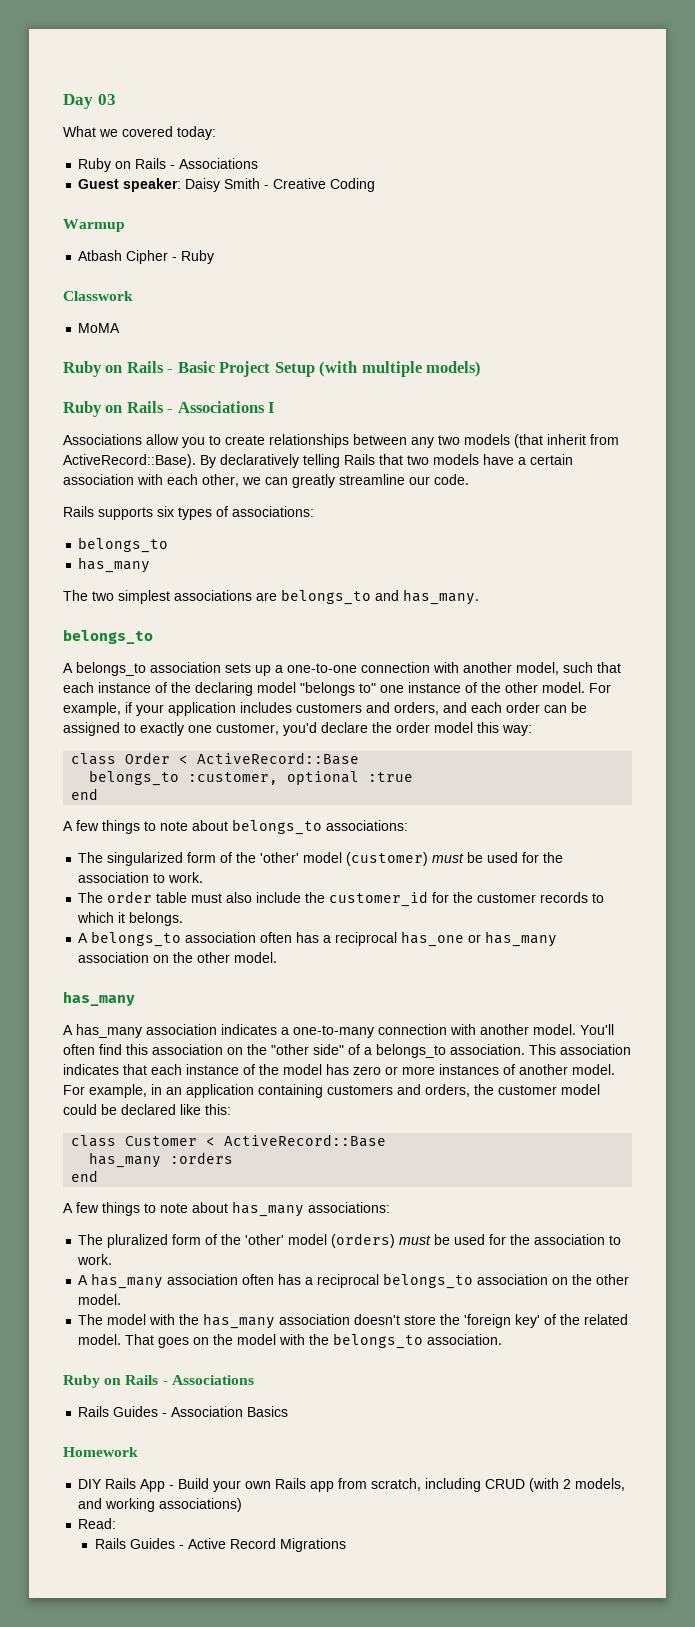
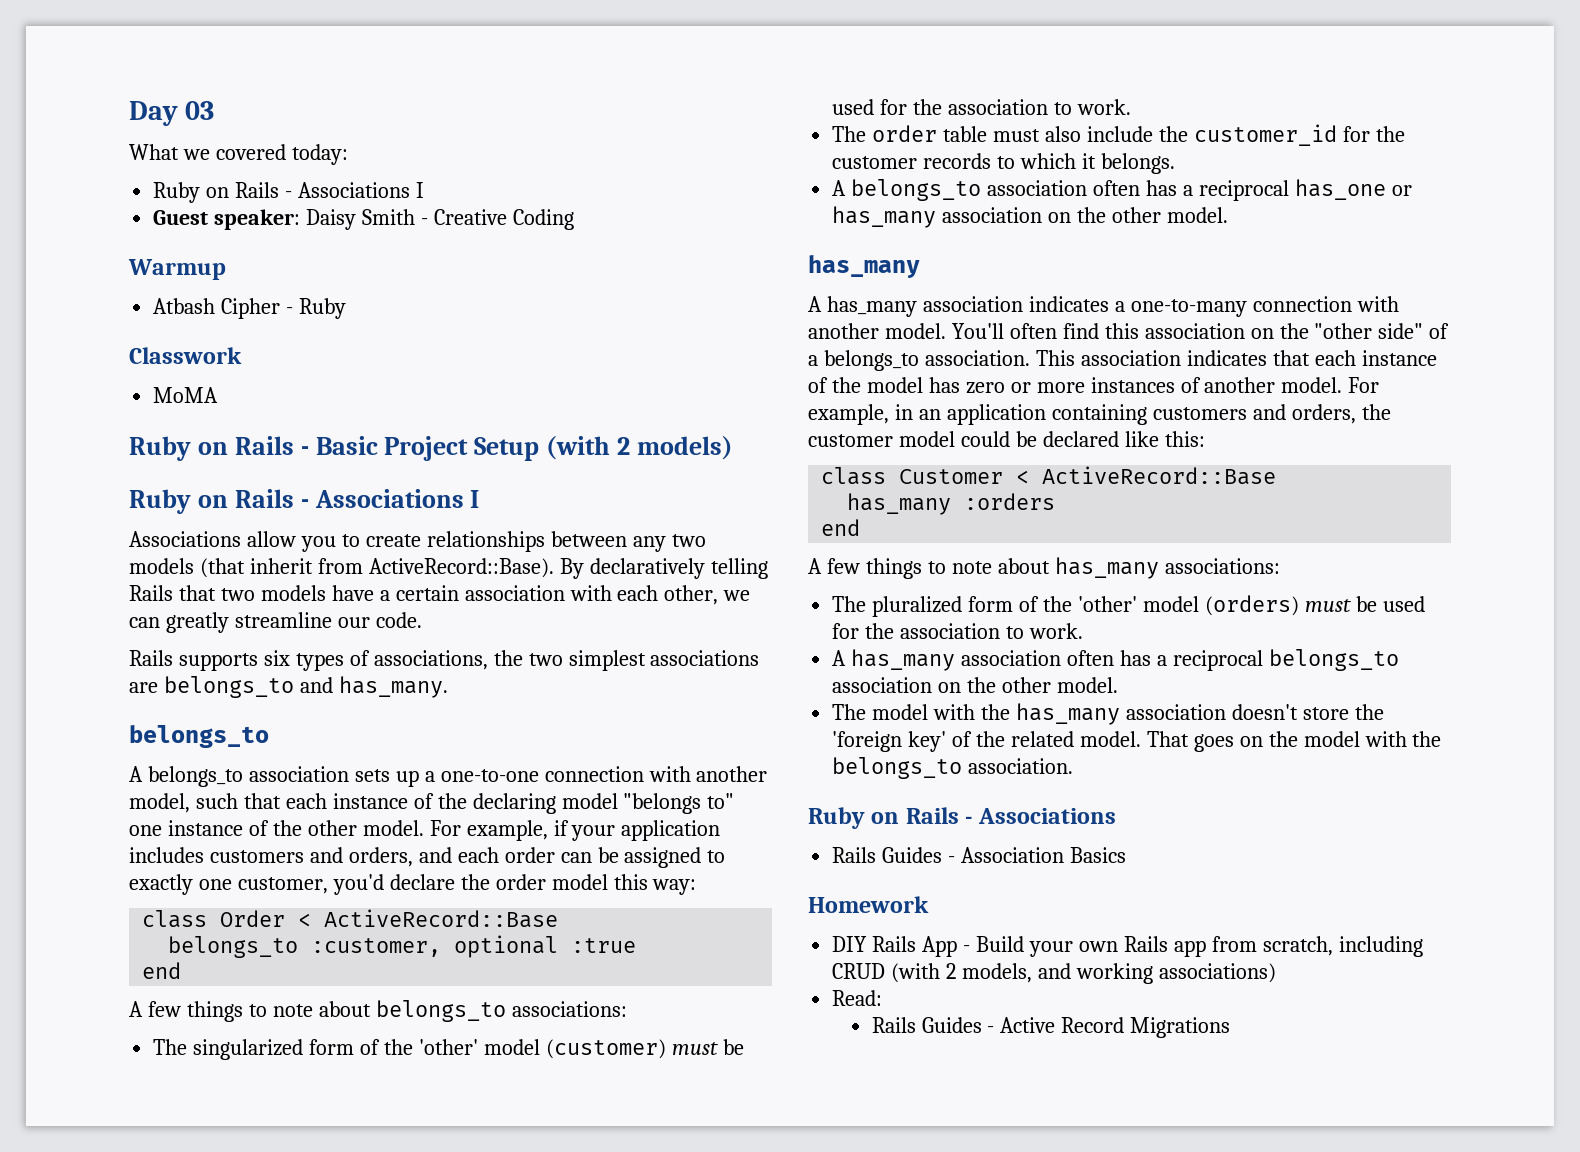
(259, 163) none -> [415,182,424,198] I
[361,361,422,377] multiple -> [617,437,631,455] 2
[232,506,314,517] [78,537,169,553] [78,557,151,573] [63,590,88,601] associations: // belongs_to // has_many // The -> [373,650,523,670] associations, the

